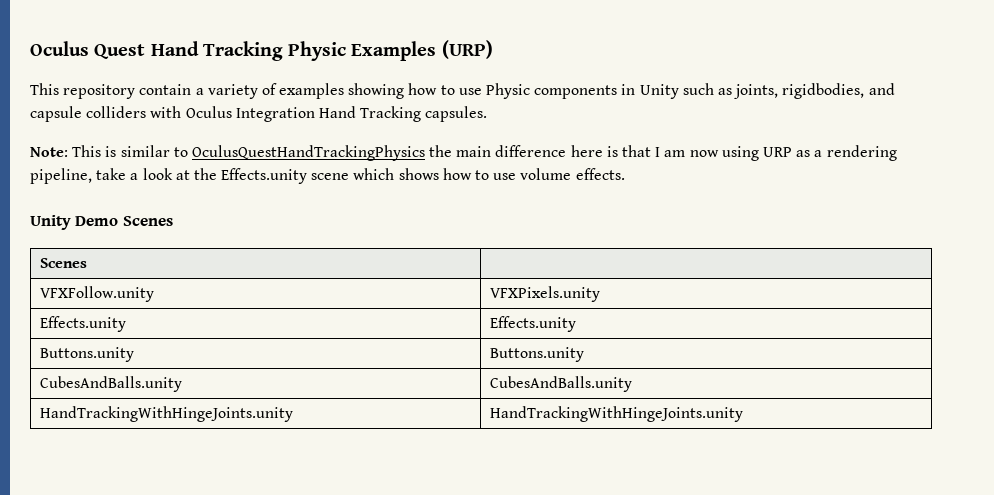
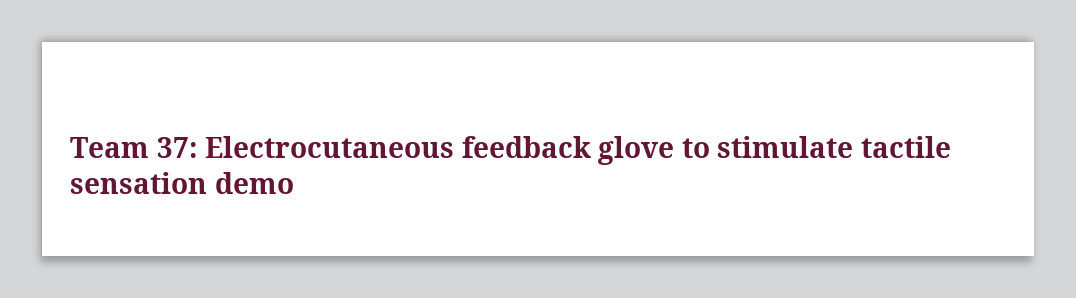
[30,40,493,61] [30,83,895,99] [30,106,488,122] [30,145,897,161] [30,168,625,184] [30,215,173,230] [40,258,88,268] [40,286,155,302] [490,286,601,302] [40,316,127,332] [490,316,577,332] [40,347,135,362] [490,347,585,362] [40,376,183,392] [490,376,633,392] [40,406,294,422] [490,406,744,422] Oculus Quest Hand Tracking Physic Examples (URP) // This repository contain a variety of examples showing how to use Physic components in Unity such as joints, rigidbodies, and capsule colliders with Oculus Integration Hand Tracking capsules. // Note: This is similar to OculusQuestHandTrackingPhysics the main difference here is that I am now using URP as a rendering pipeline, take a look at the Effects.unity scene which shows how to use volume effects. // Unity Demo Scenes // Scenes | // VFXFollow.unity | VFXPixels.unity // Effects.unity | Effects.unity // Buttons.unity | Buttons.unity // CubesAndBalls.unity | CubesAndBalls.unity // HandTrackingWithHingeJoints.unity | HandTrackingWithHingeJoints.unity -> [70,136,951,165] [70,172,294,194] Team 37: Electrocutaneous feedback glove to stimulate tactile sensation demo

